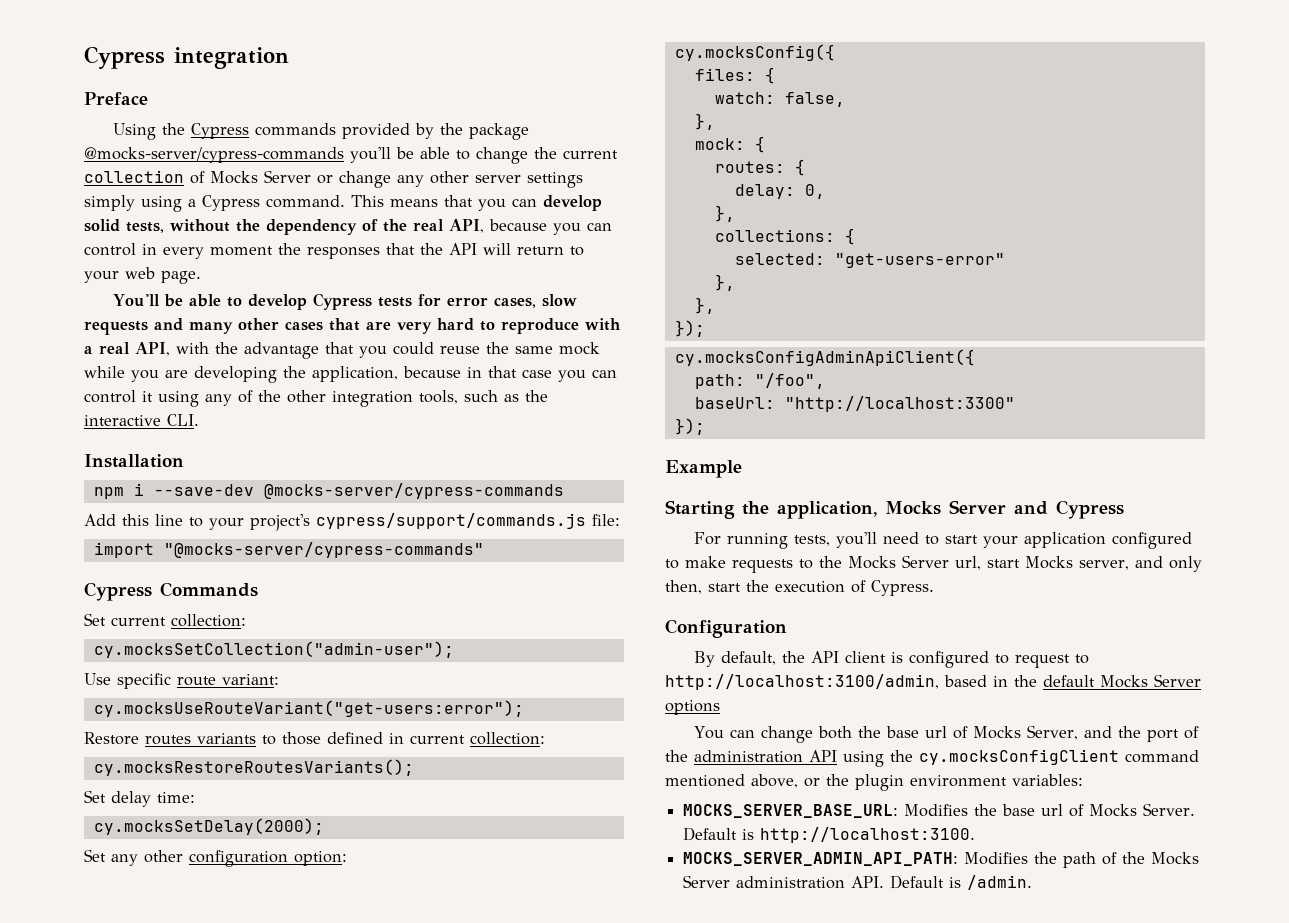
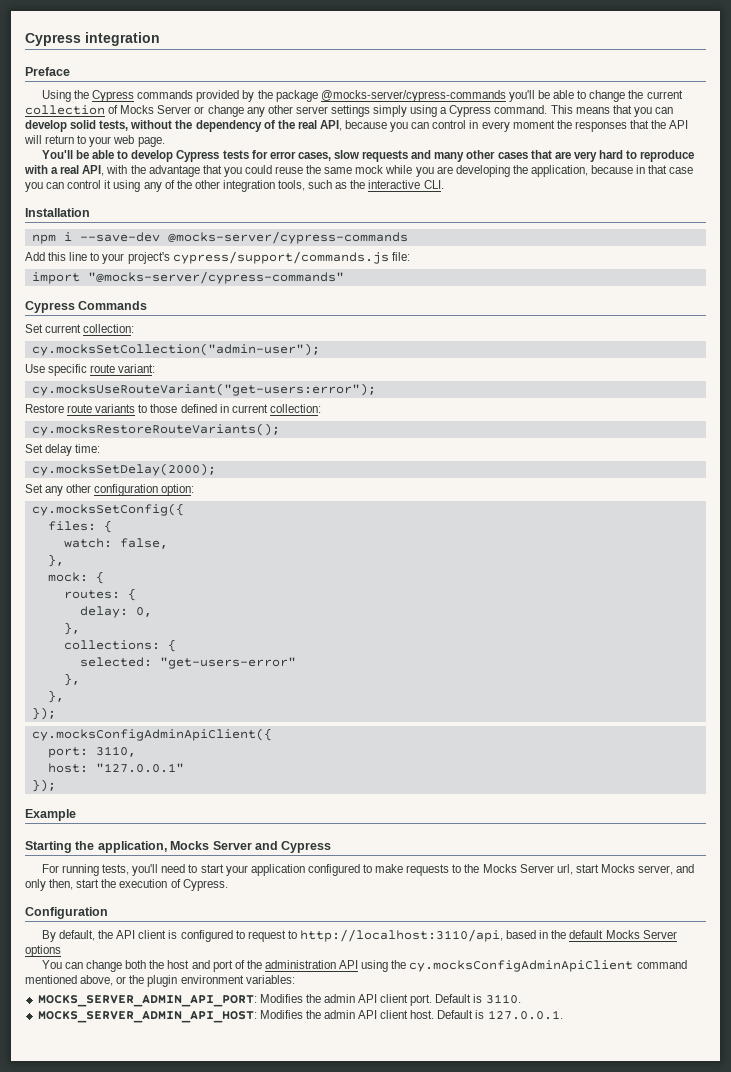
[145,735,191,745] routes -> [67,404,93,413] route
[93,759,414,776] cy.mocksRestoreRoutesVariants(); -> [31,423,280,436] cy.mocksRestoreRouteVariants();
[674,44,835,61] cy.mocksConfig({ -> [31,503,184,516] cy.mocksSetConfig({
[694,373,825,389] [694,396,1015,412] path: "/foo", // baseUrl: "http://localhost:3300" -> [47,746,136,758] [47,763,184,773] port: 3110, // host: "127.0.0.1"
[665,674,939,690] http://localhost:3100/admin, -> [299,929,503,942] http://localhost:3110/api,
[886,725,1142,740] base url of Mocks Server, and the -> [167,960,210,969] host and
[919,749,1119,765] cy.mocksConfigClient -> [409,960,634,972] cy.mocksConfigAdminApiClient
[683,803,1196,818] [683,827,976,843] [683,852,1200,868] [683,875,1033,890] MOCKS_SERVER_BASE_URL: Modifies the base url of Mocks Server. Default is http://localhost:3100. // MOCKS_SERVER_ADMIN_API_PATH: Modifies the path of the Mocks Server administration API. Default is /admin. -> [37,994,521,1007] [37,1010,563,1023] MOCKS_SERVER_ADMIN_API_PORT: Modifies the admin API client port. Default is 3110. // MOCKS_SERVER_ADMIN_API_HOST: Modifies the admin API client host. Default is 127.0.0.1.

